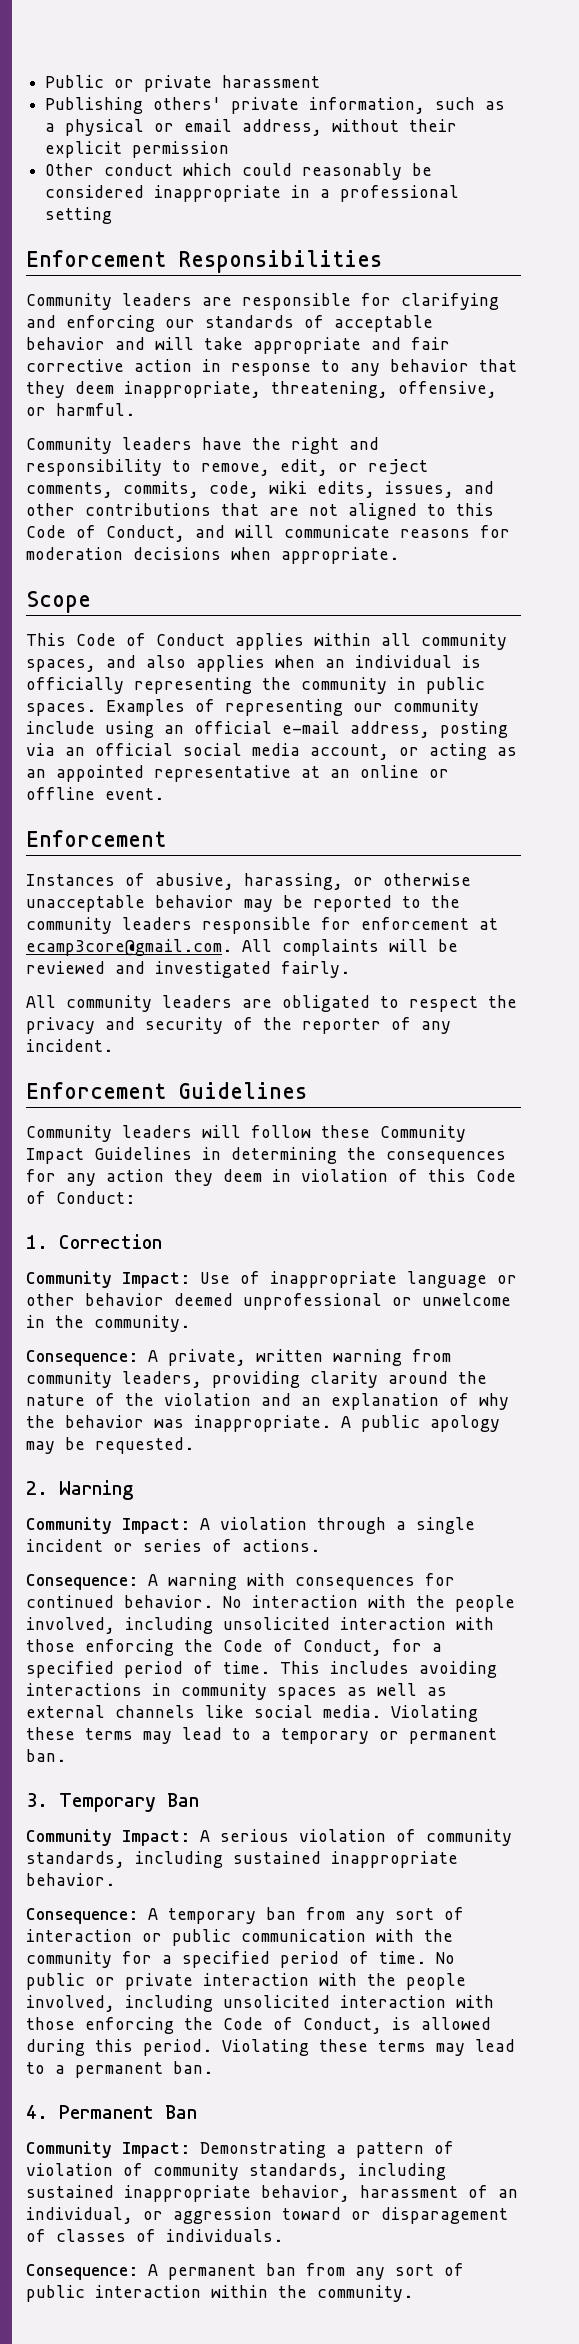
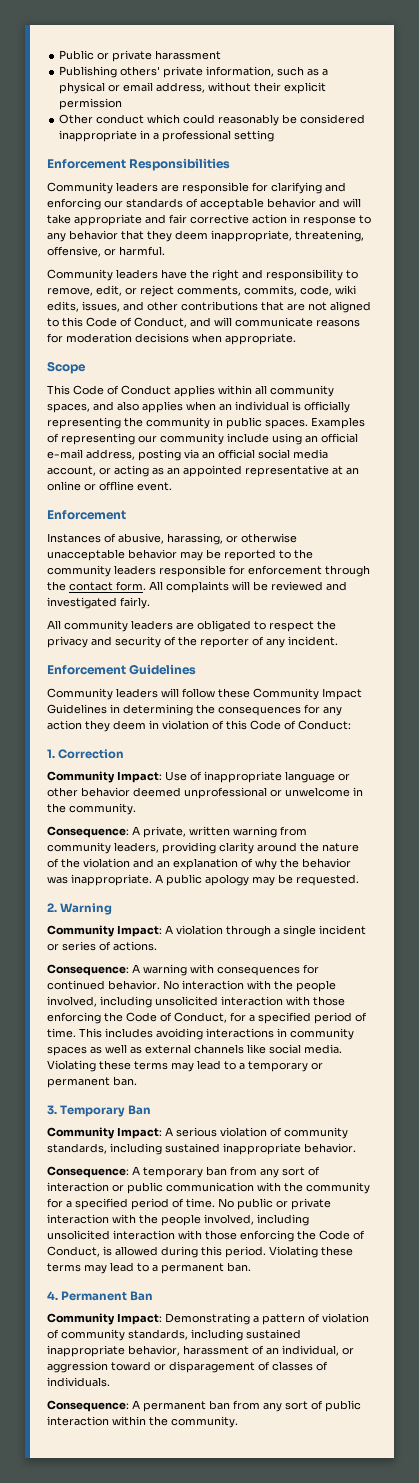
[479,918,498,930] [26,939,232,956] at ecamp3core@gmail.com. -> [325,565,370,577] [47,581,146,591] through the contact form.

